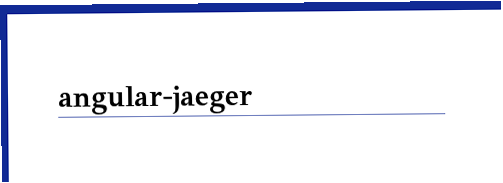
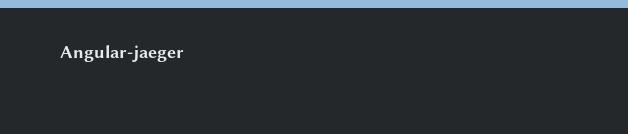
[57,84,253,115] angular-jaeger -> [60,45,184,62] Angular-jaeger

